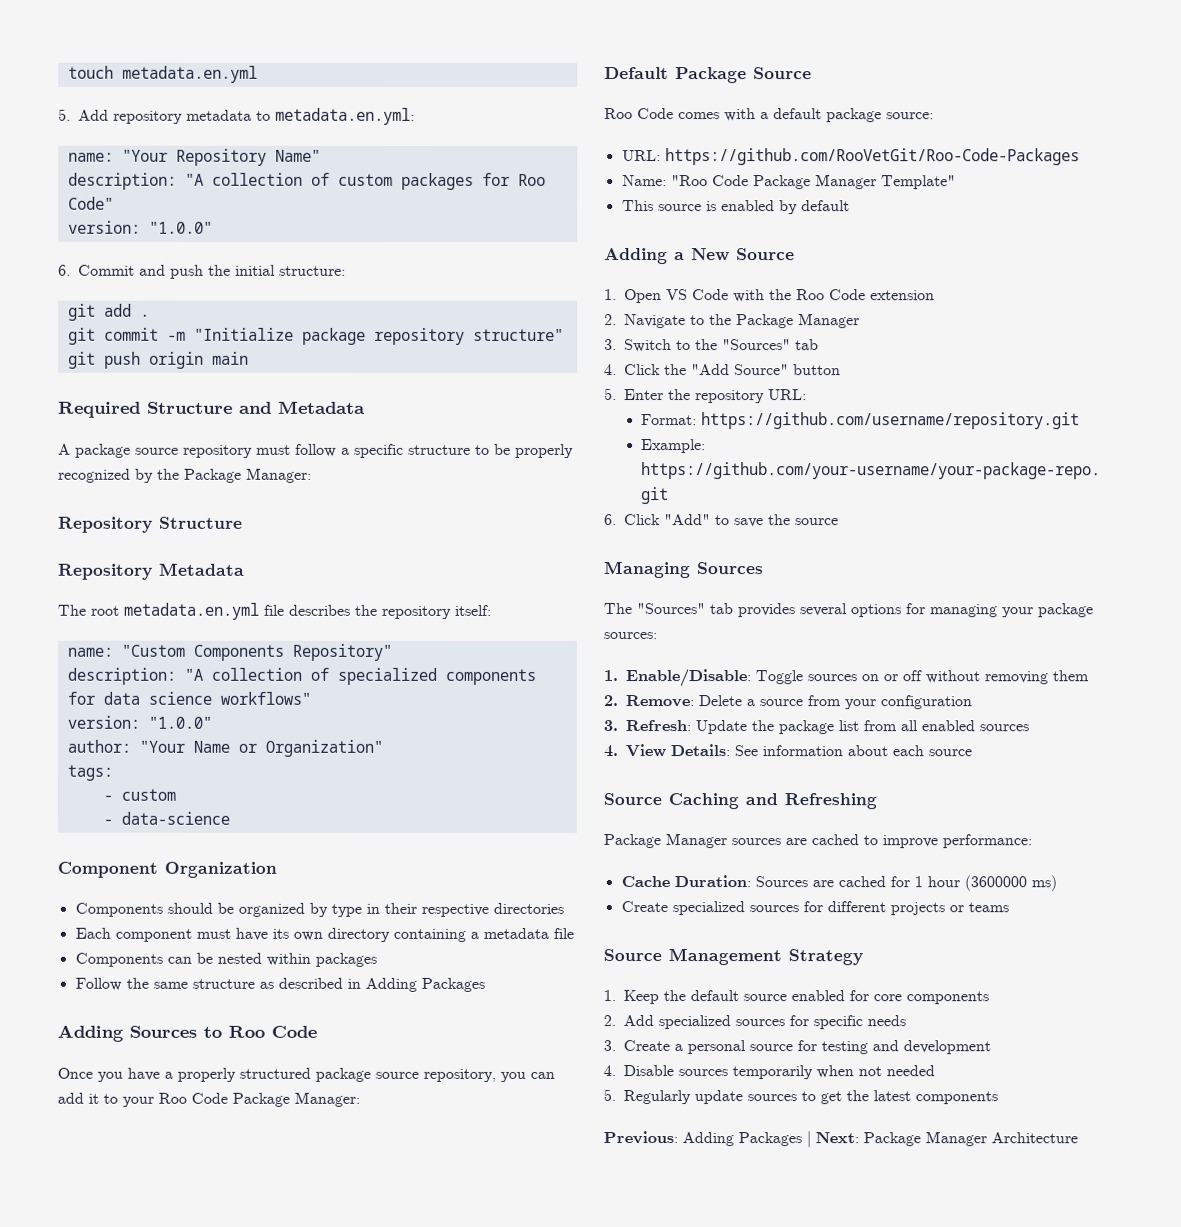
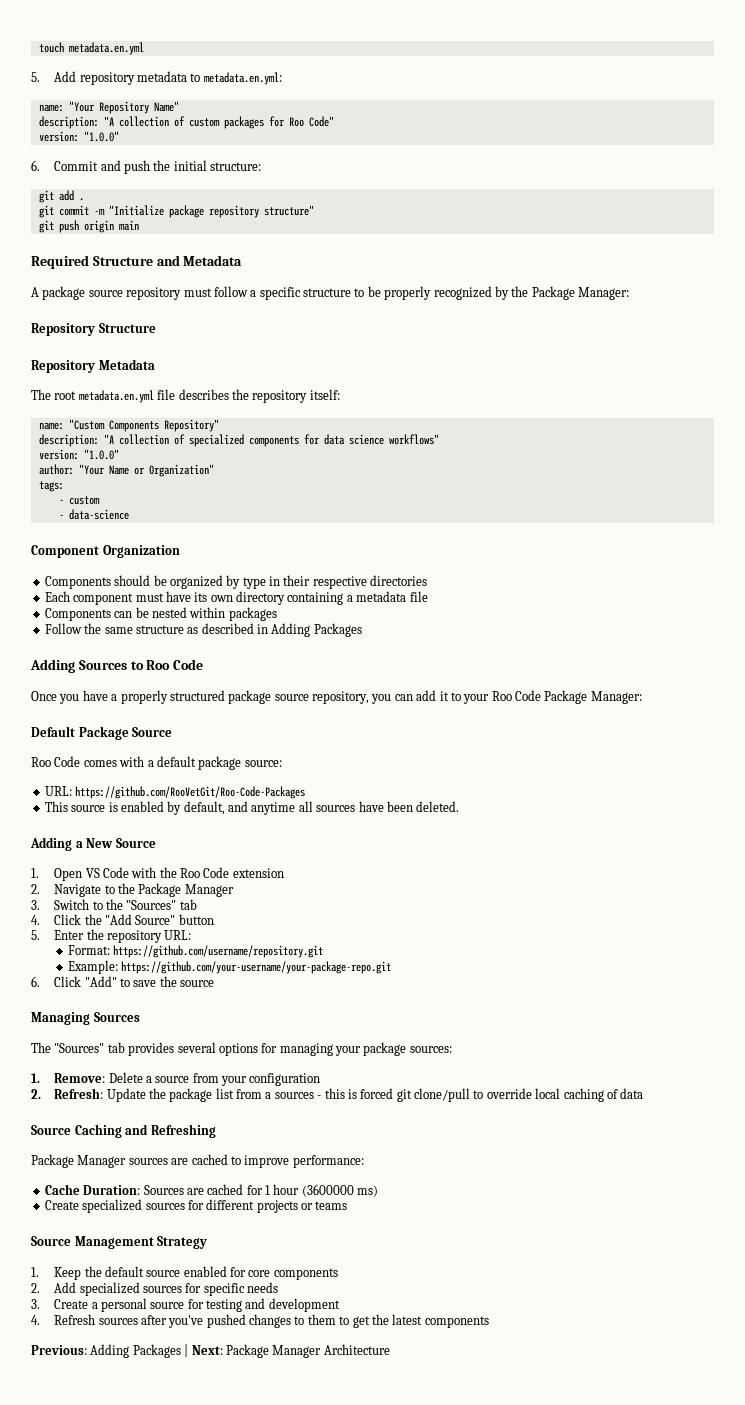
[621,174,956,190] // Name: "Roo Code Package Manager Template" -> (306, 792) none
[800,200,850,212] default -> [183,801,460,815] default, and anytime all sources have been deleted.
[625,669,1089,688] [603,695,618,707] Enable/Disable: Toggle sources on or off without removing them // 2. -> (40, 1078) none
[603,720,618,732] 3. -> [31,1089,41,1099] 2.
[900,720,1029,732] [603,744,972,758] all enabled sources // 4. View Details: See information about each source -> [265,1088,644,1102] a sources - this is forced git clone/pull to override local caching of data
[623,1065,935,1080] [603,1089,797,1105] Disable sources temporarily when not needed // 5. Regularly update sources -> [54,1314,336,1328] Refresh sources after you've pushed changes to them

